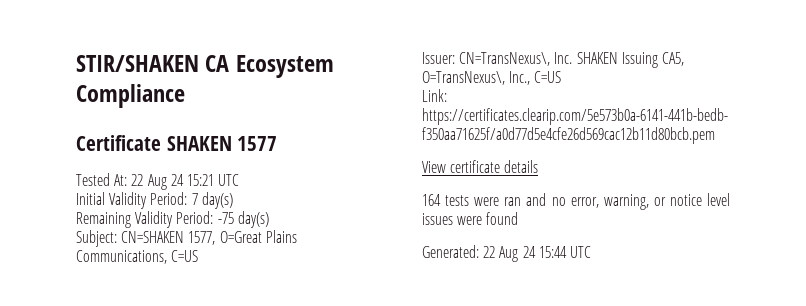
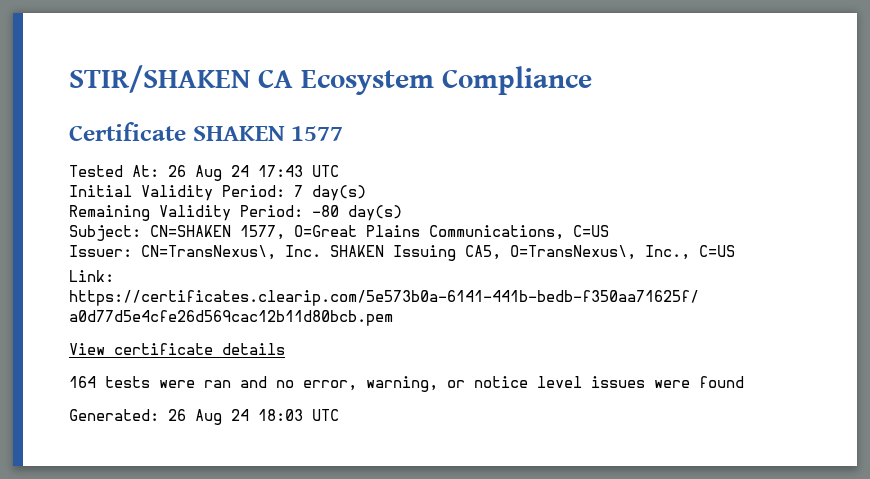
[131,174,214,190] 22 Aug 24 15:21 -> [168,165,303,181] 26 Aug 24 17:43
[217,212,234,224] -75 -> [312,205,339,217] -80
[483,246,567,262] 22 Aug 24 15:44 -> [168,409,303,425] 26 Aug 24 18:03

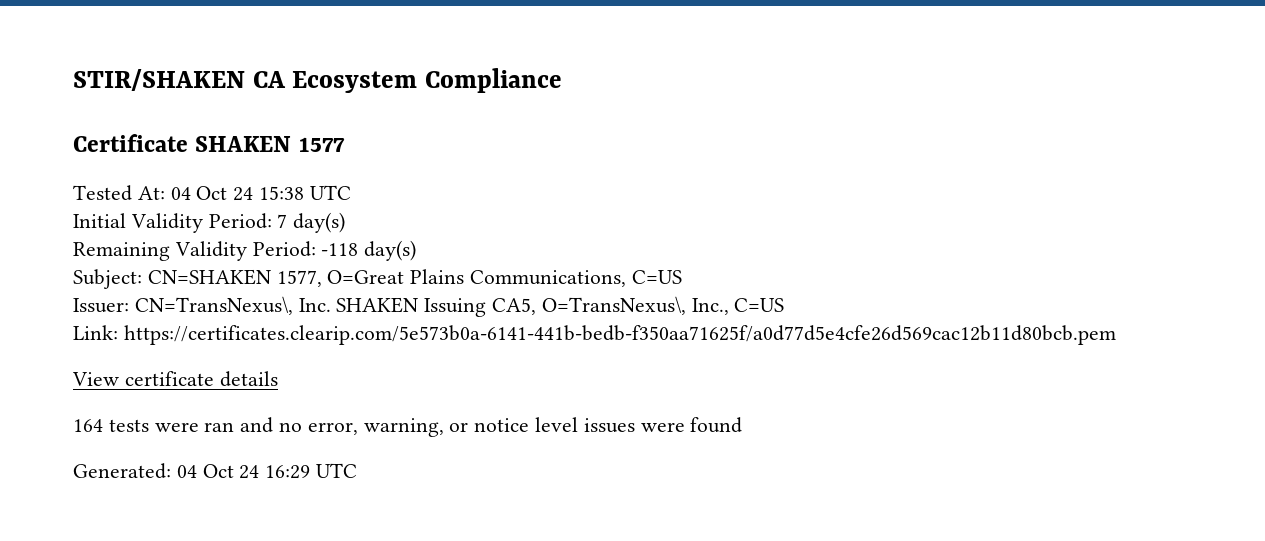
[168,165,303,181] 26 Aug 24 17:43 -> [170,186,305,201] 04 Oct 24 15:38
[312,205,339,217] -80 -> [321,243,359,256] -118
[168,409,303,425] 26 Aug 24 18:03 -> [176,464,311,479] 04 Oct 24 16:29

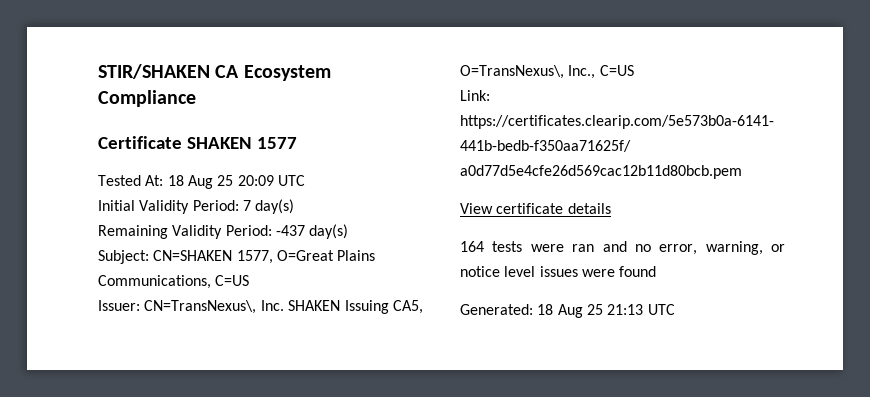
[170,186,305,201] 04 Oct 24 15:38 -> [167,175,274,189] 18 Aug 25 20:09
[321,243,359,256] -118 -> [275,225,305,236] -437
[176,464,311,479] 04 Oct 24 16:29 -> [537,304,644,318] 18 Aug 25 21:13

